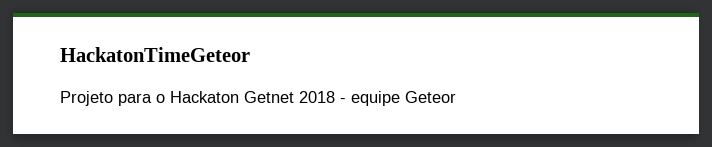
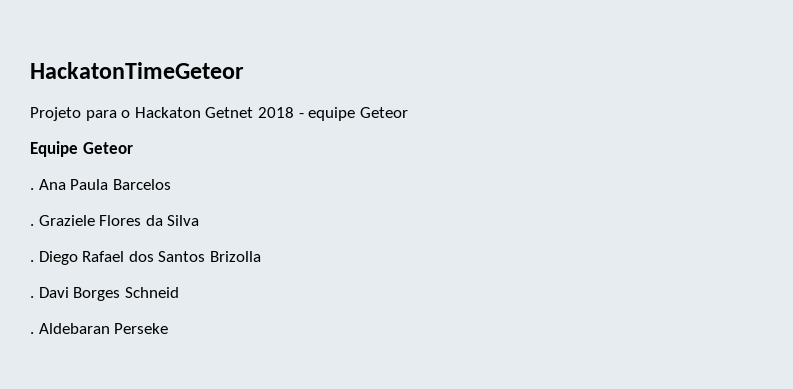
(456, 97) none -> [30,141,133,157] [30,179,171,190] [30,215,200,226] [30,251,261,265] [30,287,179,301] [30,323,169,334] // Equipe Geteor // . Ana Paula Barcelos // . Graziele Flores da Silva // . Diego Rafael dos Santos Brizolla // . Davi Borges Schneid // . Aldebaran Perseke

